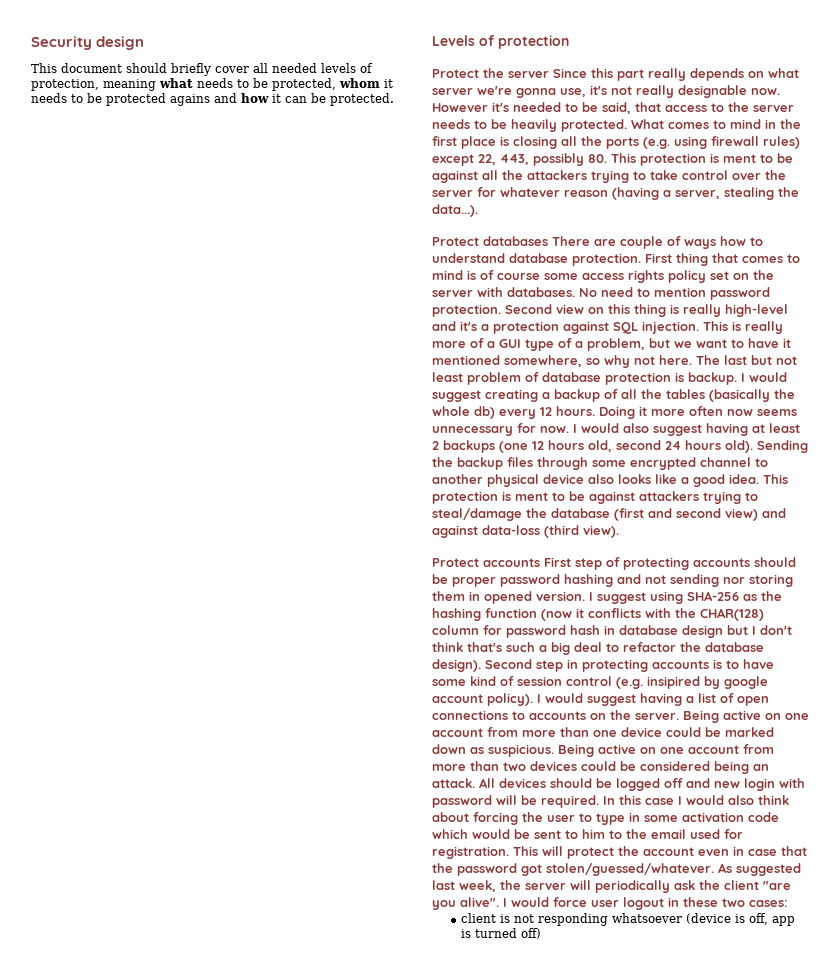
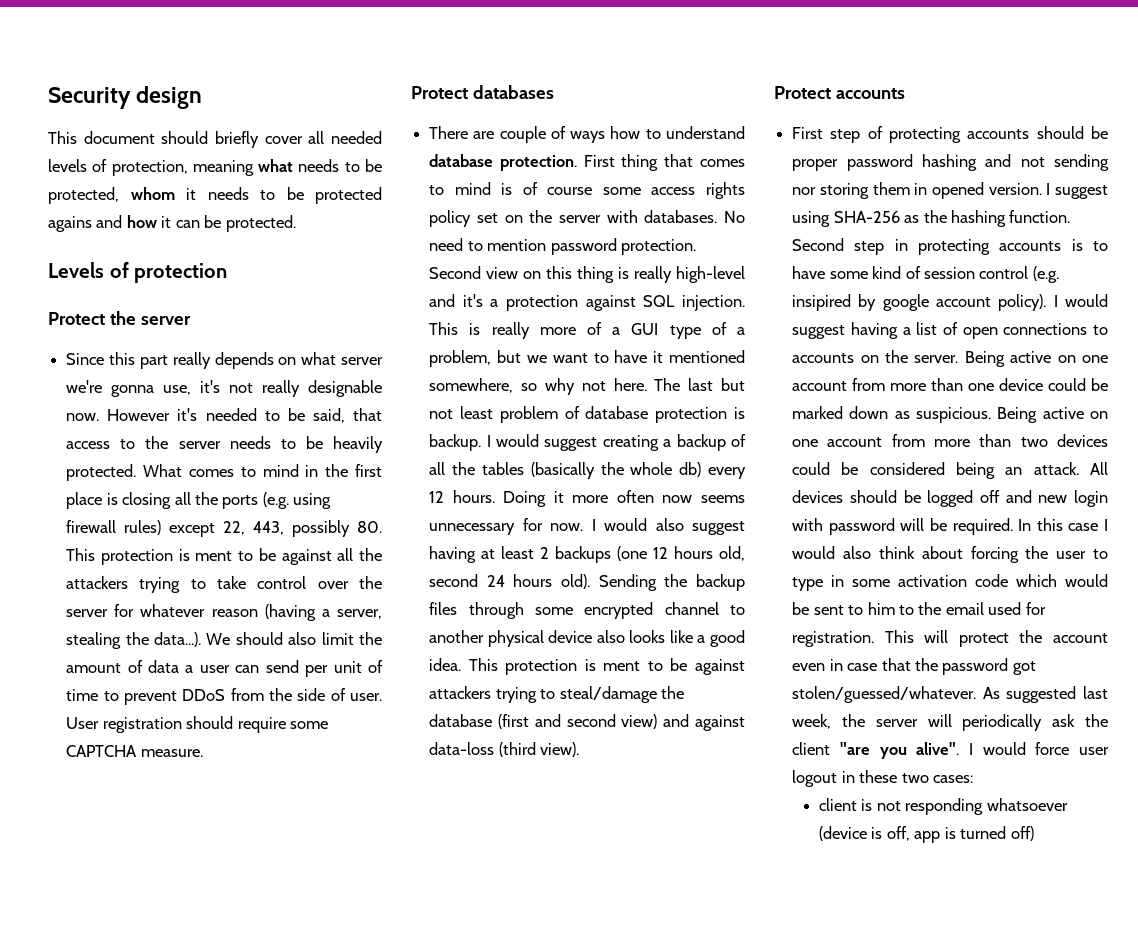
(549, 74) none -> (191, 320) //
(478, 210) none -> [206,632,382,645] [66,660,384,677] [66,688,383,705] [66,716,328,733] [66,745,203,757] We should also limit the amount of data a user can send per unit of time to prevent DDoS from the side of user. User registration should require some CAPTCHA measure.
(548, 241) none -> (554, 92) //
(540, 562) none -> (905, 93) //
[485,608,764,621] [432,625,792,638] [432,642,764,655] [432,659,481,672] function (now it conflicts with the CHAR(128) column for password hash in database design but I don't think that's such a big deal to refactor the database design). -> [1009,210,1071,223] function.

